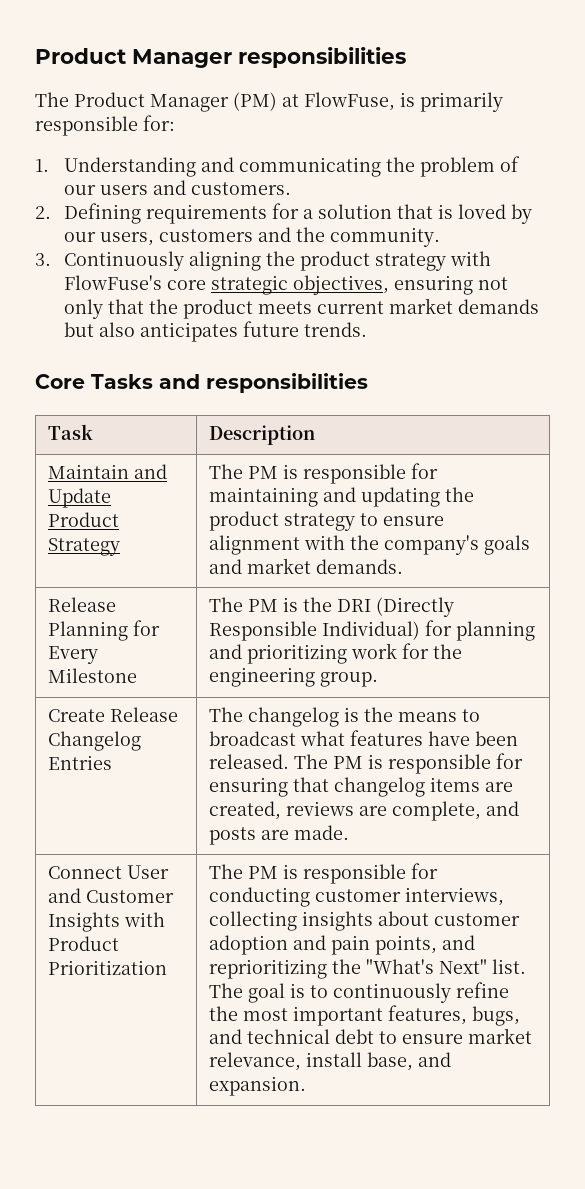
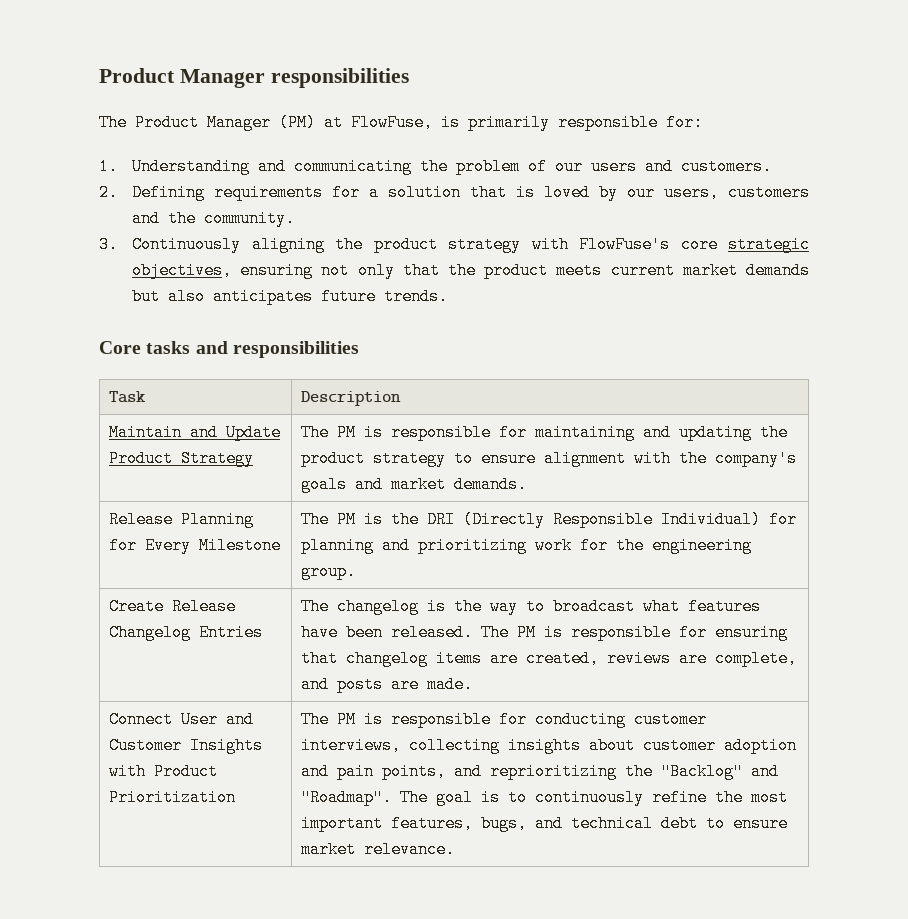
[91,374,153,389] Tasks -> [146,341,191,354] tasks
[398,712,458,722] means -> [490,598,519,615] way
[366,959,527,974] "What's Next" list. -> [661,763,780,780] [301,789,393,806] "Backlog" and "Roadmap".
[209,1052,452,1071] [209,1076,307,1096] relevance, install base, and expansion. -> [364,841,456,858] relevance.

